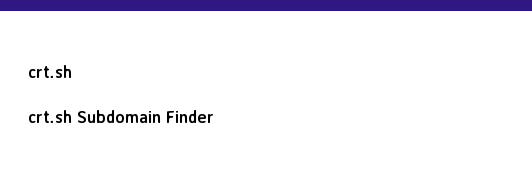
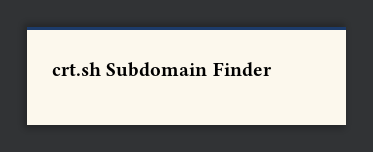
[28,65,72,78] [28,110,72,123] crt.sh // crt.sh -> [52,62,101,76] crt.sh

